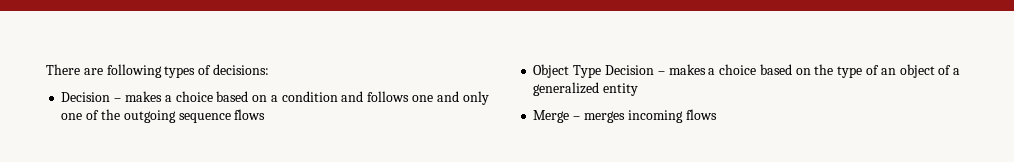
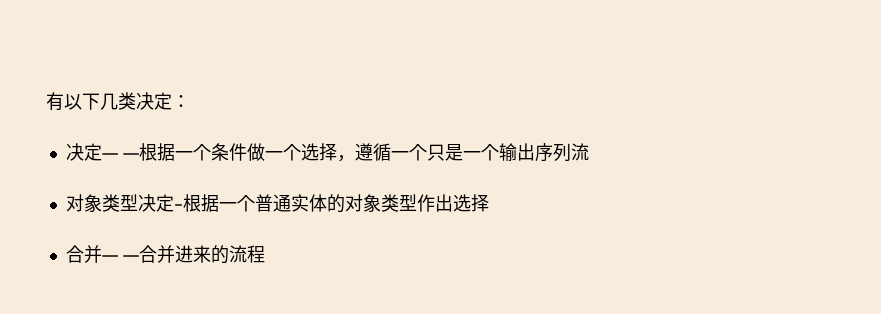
[46,64,269,78] [61,91,489,105] [61,109,266,123] [533,64,961,78] [533,82,639,96] [533,109,717,123] There are following types of decisions: // Decision – makes a choice based on a condition and follows one and only one of the outgoing sequence flows // Object Type Decision – makes a choice based on the type of an object of a generalized entity // Merge – merges incoming flows -> [46,92,190,111] [65,143,589,162] [65,194,489,213] [65,245,265,264] 有以下几类决定： // 决定— —根据一个条件做一个选择，遵循一个只是一个输出序列流 // 对象类型决定-根据一个普通实体的对象类型作出选择 // 合并— —合并进来的流程

